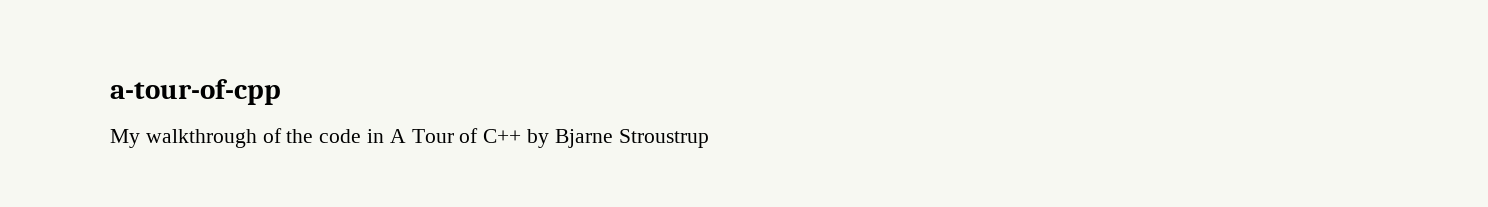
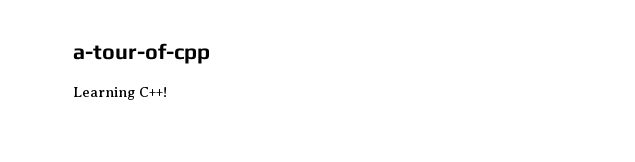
[110,128,709,148] My walkthrough of the code in A Tour of C++ by Bjarne Stroustrup -> [73,87,167,100] Learning C++!

